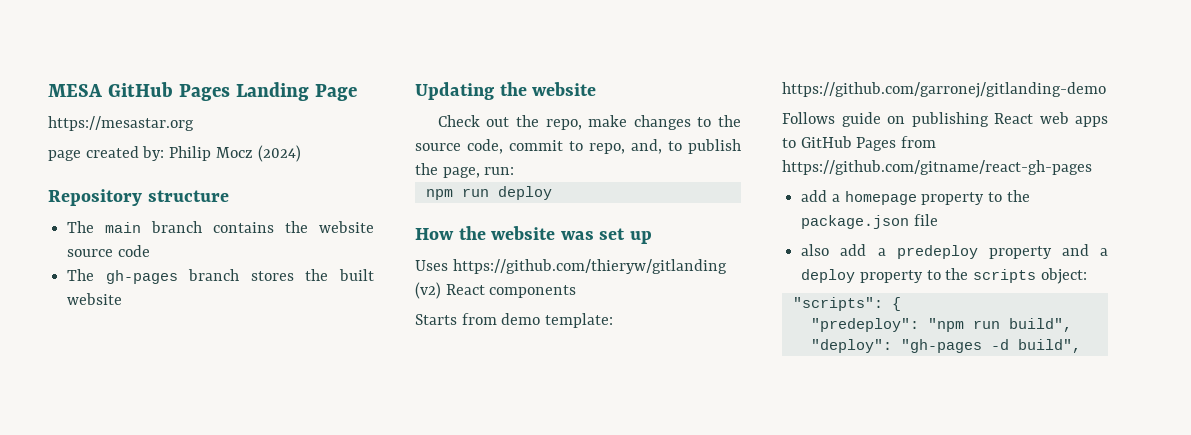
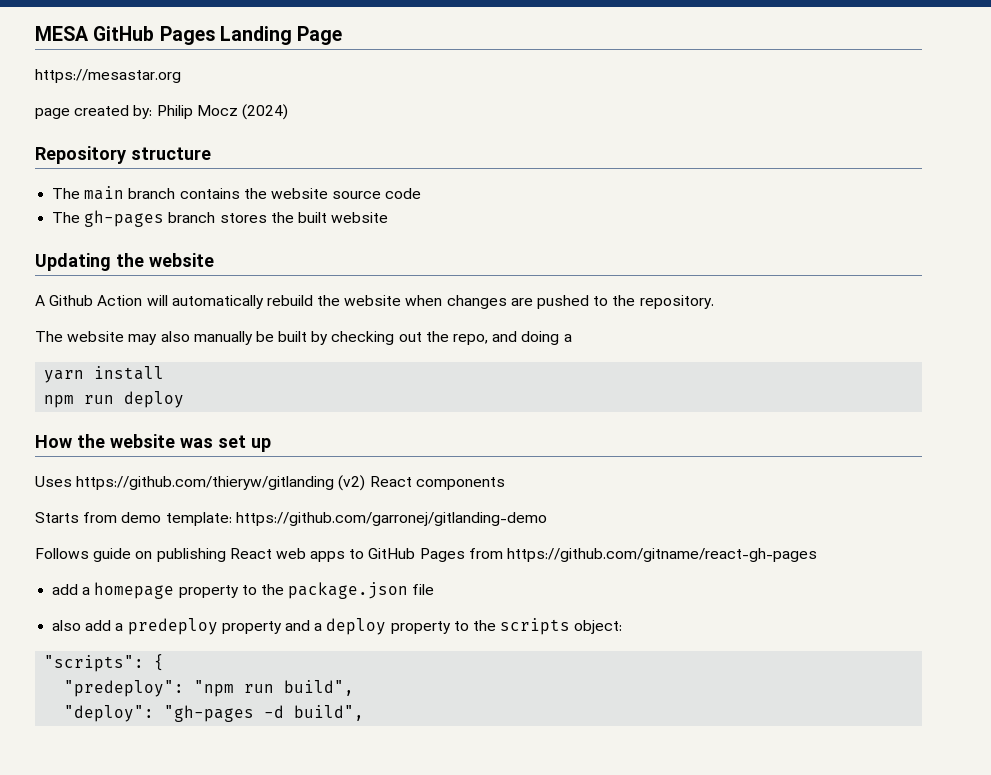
[437,115,741,130] [415,139,741,154] [415,163,515,178] Check out the repo, make changes to the source code, commit to repo, and, to publish the page, run: -> [35,295,714,309] [35,331,572,345] [44,366,165,383] A Github Action will automatically rebuild the website when changes are pushed to the repository. // The website may also manually be built by checking out the repo, and doing a // yarn install

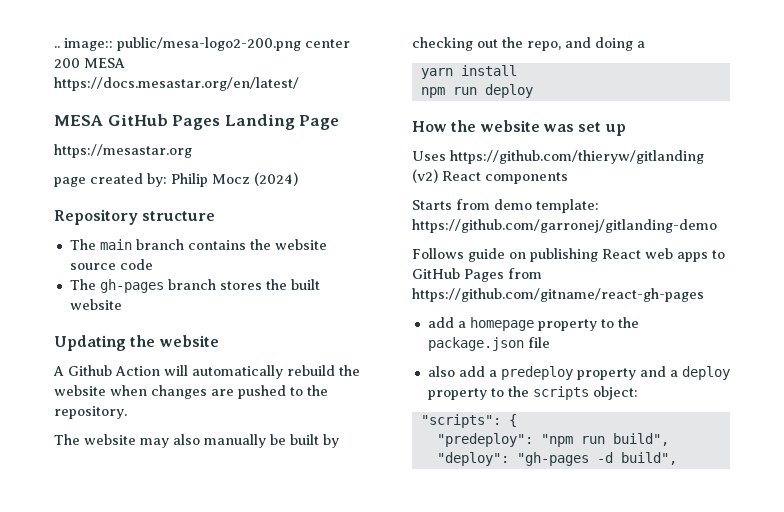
(35, 33) none -> [54,37,350,51] [54,58,125,68] [54,77,299,91] .. image:: public/mesa-logo2-200.png center 200 MESA https://docs.mesastar.org/en/latest/ //

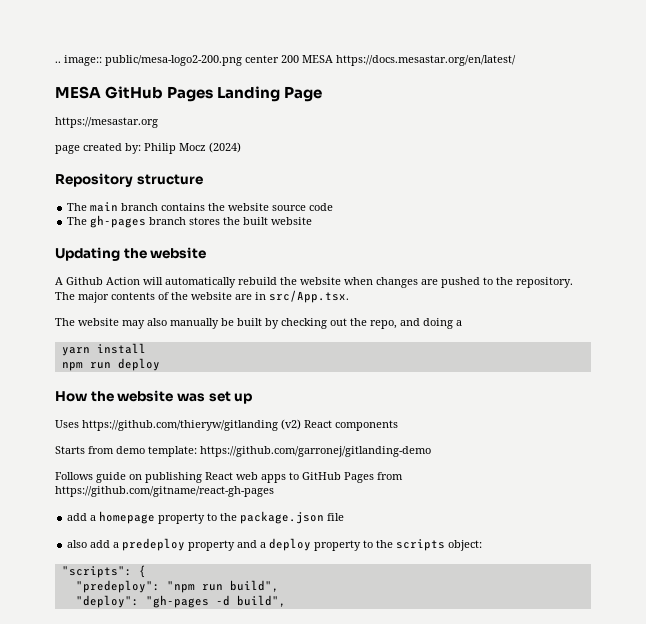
(127, 412) none -> [55,290,349,303] The major contents of the website are in src/App.tsx.

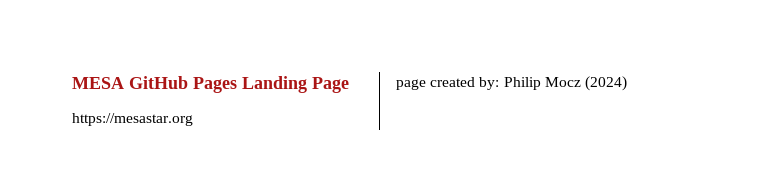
[55,55,516,66] .. image:: public/mesa-logo2-200.png center 200 MESA https://docs.mesastar.org/en/latest/ // -> (72, 83) none
[55,173,203,187] [67,202,334,212] [67,215,313,228] [55,247,207,261] [55,277,573,288] [55,290,349,303] [55,318,462,329] [61,343,146,356] [61,358,160,371] [55,390,253,404] [55,419,398,431] [55,446,431,457] [55,472,403,483] [55,486,274,497] [67,511,345,524] [67,538,483,551] [61,565,146,578] [75,580,279,593] [75,595,286,608] // Repository structure // The main branch contains the website source code // The gh-pages branch stores the built website // Updating the website // A Github Action will automatically rebuild the website when changes are pushed to the repository. The major contents of the website are in src/App.tsx. // The website may also manually be built by checking out the repo, and doing a // yarn install // npm run deploy // How the website was set up // Uses https://github.com/thieryw/gitlanding (v2) React components // Starts from demo template: https://github.com/garronej/gitlanding-demo // Follows guide on publishing React web apps to GitHub Pages from https://github.com/gitname/react-gh-pages // add a homepage property to the package.json file // also add a predeploy property and a deploy property to the scripts object: // "scripts": { // "predeploy": "npm run build", // "deploy": "gh-pages -d build", -> (627, 83) none

